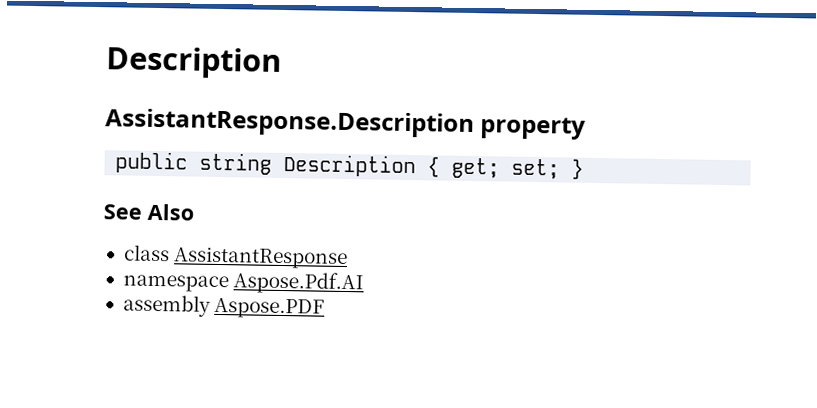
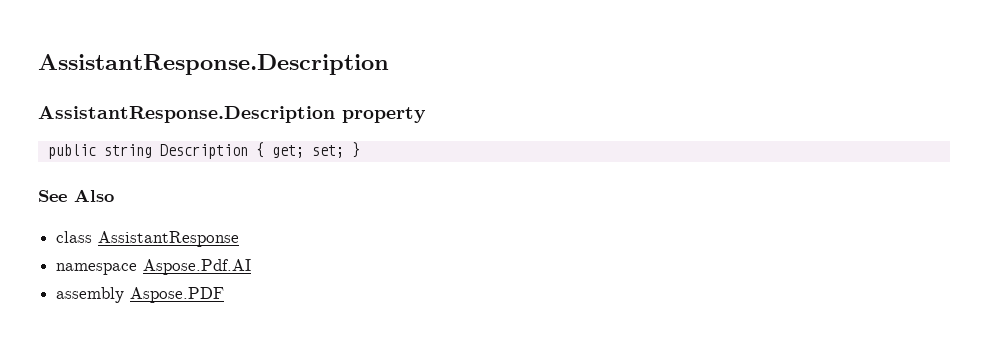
[105,46,282,79] Description -> [38,54,389,75] AssistantResponse.Description

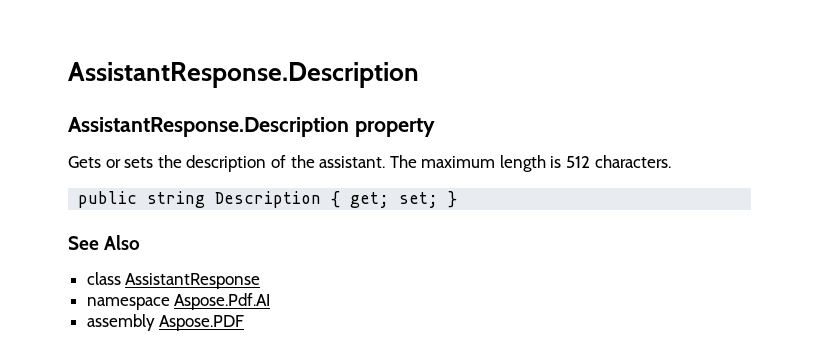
(426, 115) none -> [68,155,671,172] // Gets or sets the description of the assistant. The maximum length is 512 characters.

